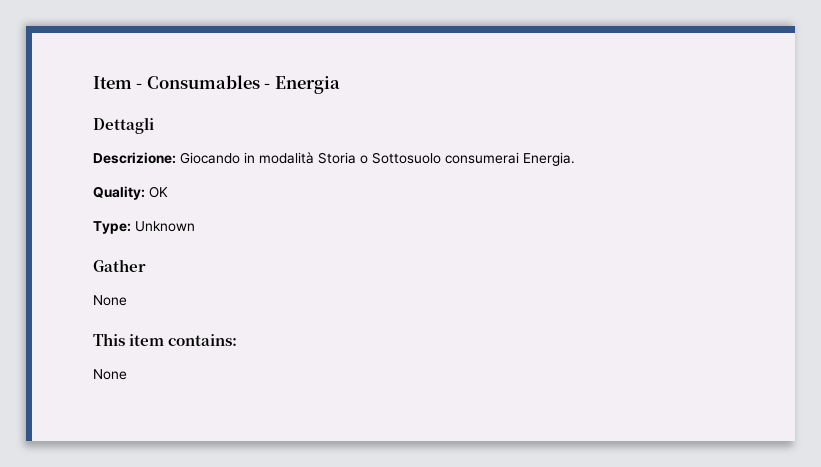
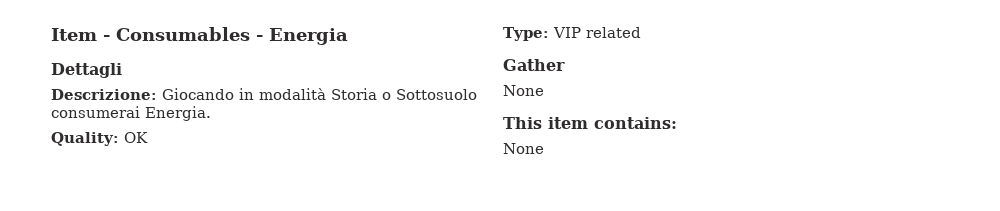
[135,221,195,232] Unknown -> [552,27,641,38] VIP related

